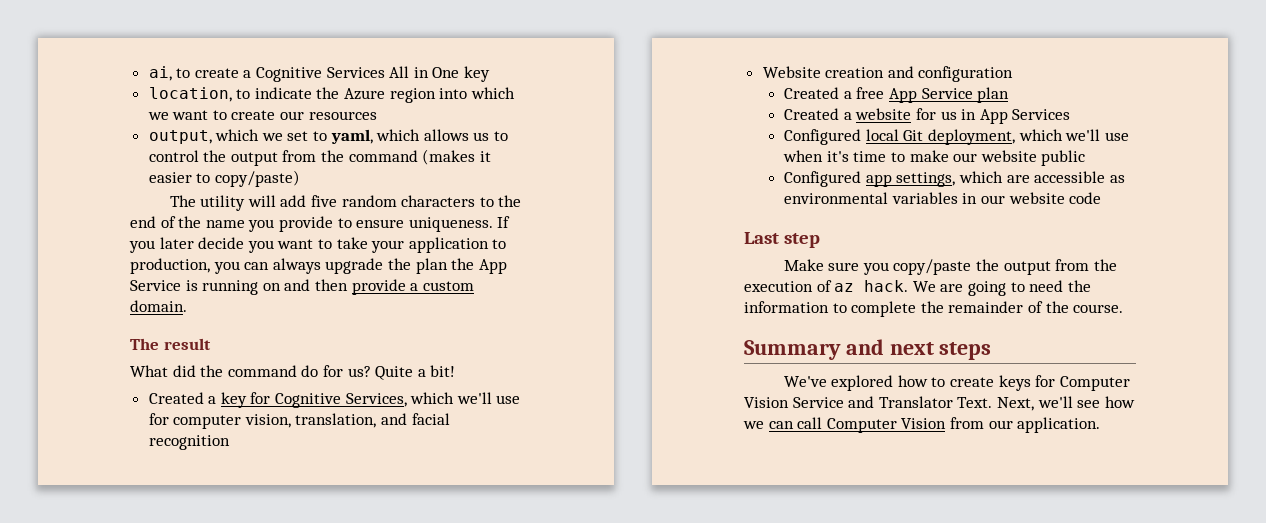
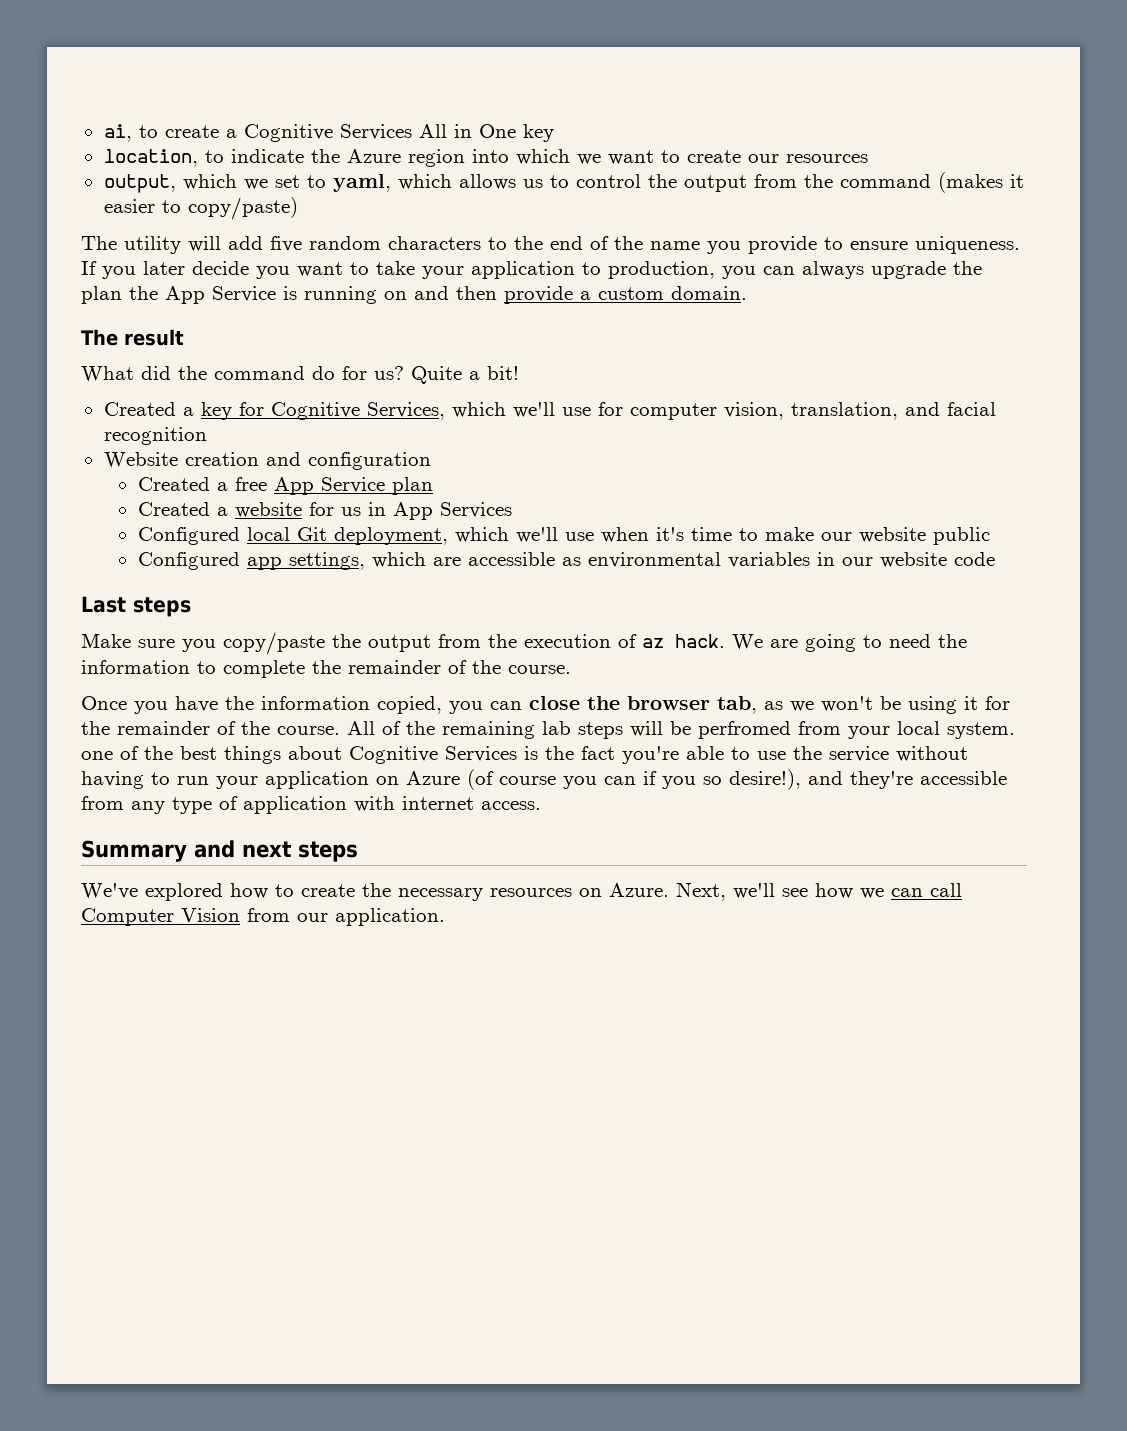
[784,233,821,248] step -> [133,597,191,617] steps
(1124, 308) none -> [81,696,1010,714] [81,721,1015,739] [81,746,968,764] [81,769,1007,790] [81,796,541,814] // Once you have the information copied, you can close the browser tab, as we won't be using it for the remainder of the course. All of the remaining lab steps will be perfromed from your local system. one of the best things about Cognitive Services is the fact you're able to use the service without having to run your application on Azure (of course you can if you so desire!), and they're accessible from any type of application with internet access.
[998,375,1130,391] [744,396,993,408] keys for Computer Vision Service and Translator Text. -> [362,883,669,901] the necessary resources on Azure.

